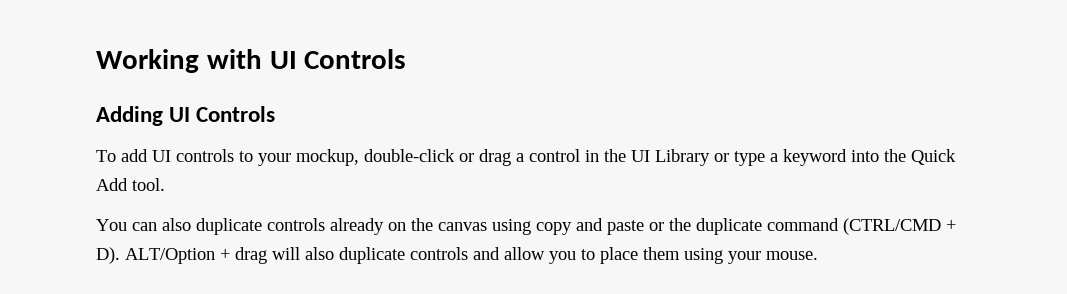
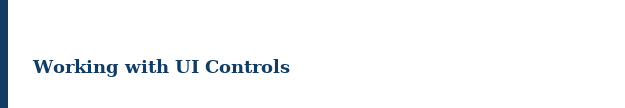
[96,106,276,126] [96,149,956,166] [96,178,165,191] [96,218,956,235] [96,247,818,264] // Adding UI Controls // To add UI controls to your mockup, double-click or drag a control in the UI Library or type a keyword into the Quick Add tool. // You can also duplicate controls already on the canvas using copy and paste or the duplicate command (CTRL/CMD + D). ALT/Option + drag will also duplicate controls and allow you to place them using your mouse. -> (290, 66) none

